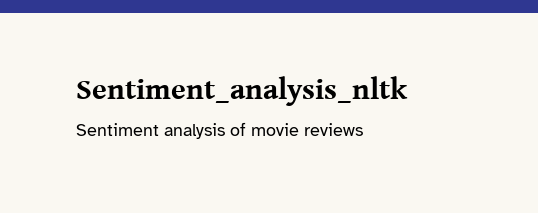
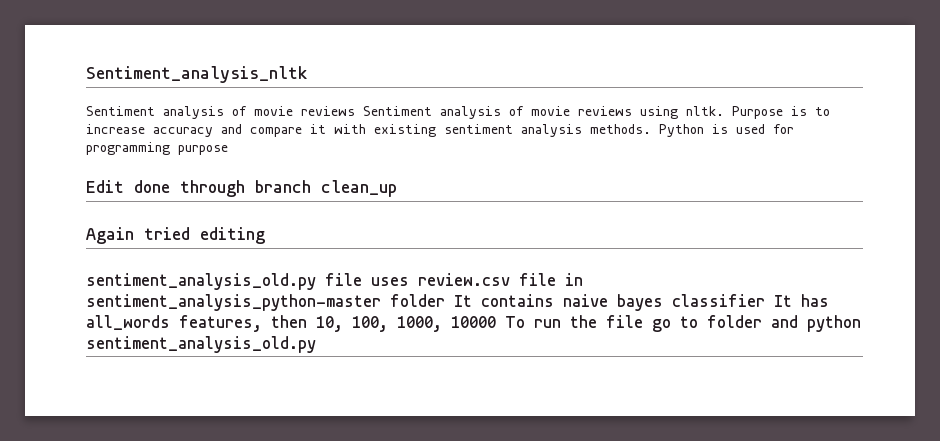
(363, 129) none -> [363,106,830,119] [86,124,794,137] [86,142,228,155] [86,180,397,197] [86,227,265,244] [86,273,583,290] [86,294,829,311] [86,315,861,332] [86,336,316,353] Sentiment analysis of movie reviews using nltk. Purpose is to increase accuracy and compare it with existing sentiment analysis methods. Python is used for programming purpose // Edit done through branch clean_up // Again tried editing // sentiment_analysis_old.py file uses review.csv file in sentiment_analysis_python-master folder It contains naive bayes classifier It has all_words features, then 10, 100, 1000, 10000 To run the file go to folder and python sentiment_analysis_old.py

